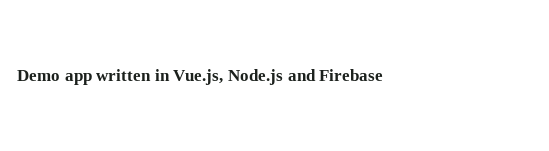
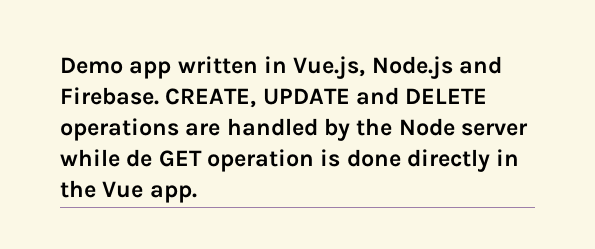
[319,69,384,81] Firebase -> [60,87,488,108] [60,118,529,141] [60,149,520,172] [60,180,197,203] Firebase. CREATE, UPDATE and DELETE operations are handled by the Node server while de GET operation is done directly in the Vue app.

